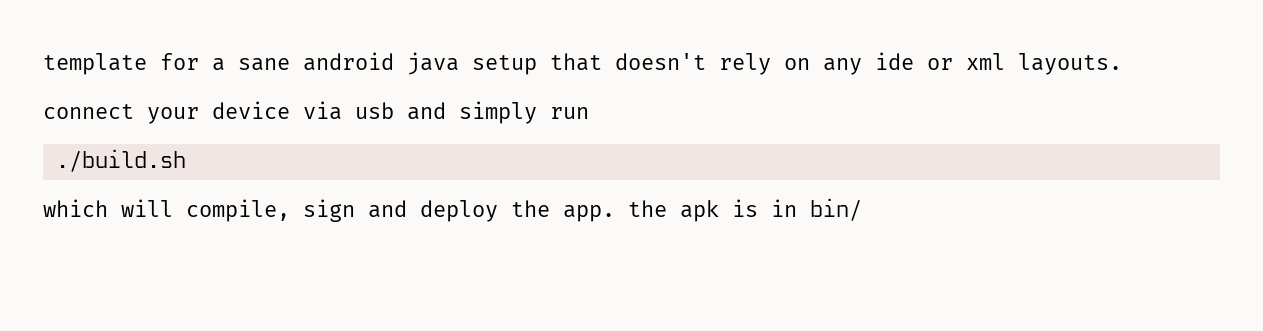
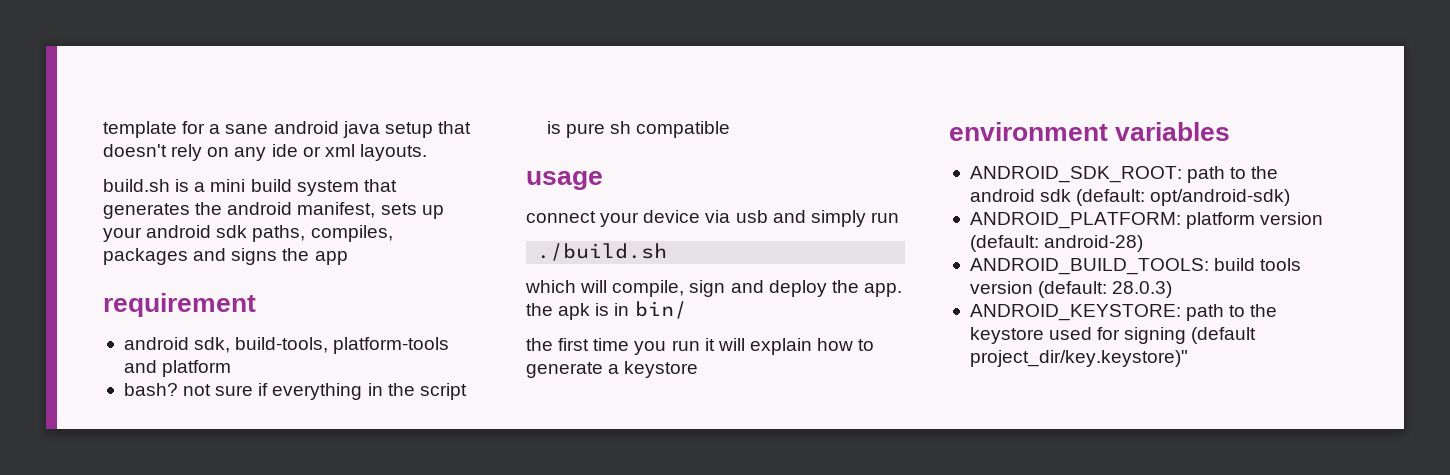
(1122, 64) none -> [103,179,397,196] [103,202,444,219] [103,225,393,242] [103,248,348,265] [103,293,256,317] [123,337,450,354] [123,360,232,377] [123,383,467,400] [546,121,731,138] [526,171,603,190] // build.sh is a mini build system that generates the android manifest, sets up your android sdk paths, compiles, packages and signs the app // requirement // android sdk, build-tools, platform-tools and platform // bash? not sure if everything in the script is pure sh compatible // usage
(862, 209) none -> [526,338,875,355] [526,361,699,378] [949,122,1231,141] [969,166,1279,183] [969,189,1291,206] [969,212,1324,229] [969,235,1144,252] [969,258,1302,275] [969,281,1173,298] [969,304,1278,321] [969,327,1257,344] [969,350,1188,367] // the first time you run it will explain how to generate a keystore // environment variables // ANDROID_SDK_ROOT: path to the android sdk (default: opt/android-sdk) // ANDROID_PLATFORM: platform version (default: android-28) // ANDROID_BUILD_TOOLS: build tools version (default: 28.0.3) // ANDROID_KEYSTORE: path to the keystore used for signing (default project_dir/key.keystore)"

